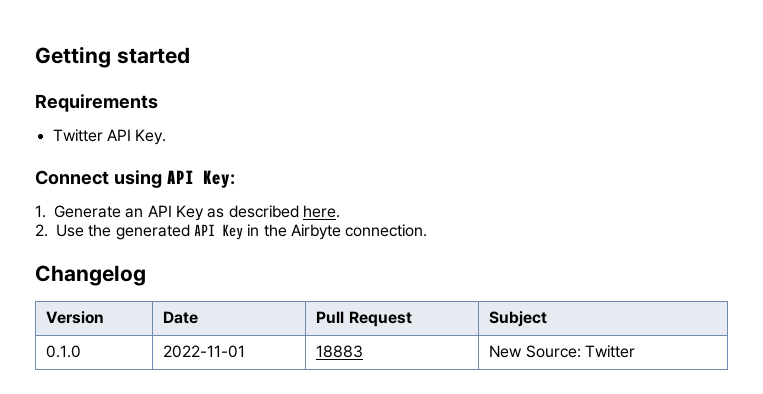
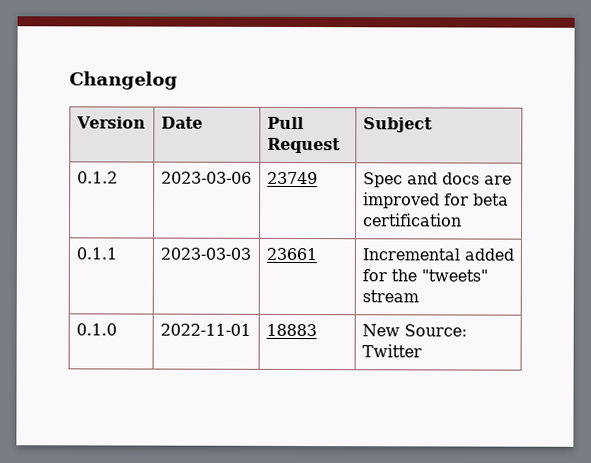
[35,46,190,68] [35,94,158,112] [52,129,167,145] [35,170,235,188] [35,205,340,221] [35,224,428,240] Getting started // Requirements // Twitter API Key. // Connect using API Key: // 1. Generate an API Key as described here. // 2. Use the generated API Key in the Airbyte connection. // -> (69, 80) none
(548, 319) none -> [76,171,118,184] [160,171,252,184] [266,171,318,185] [362,172,512,188] [362,192,509,209] [362,213,462,227] [75,247,117,260] [159,247,251,260] [265,247,317,261] [361,248,514,261] [361,269,488,282] [361,290,419,303] // 0.1.2 | 2023-03-06 | 23749 | Spec and docs are improved for beta certification // 0.1.1 | 2023-03-03 | 23661 | Incremental added for the "tweets" stream

